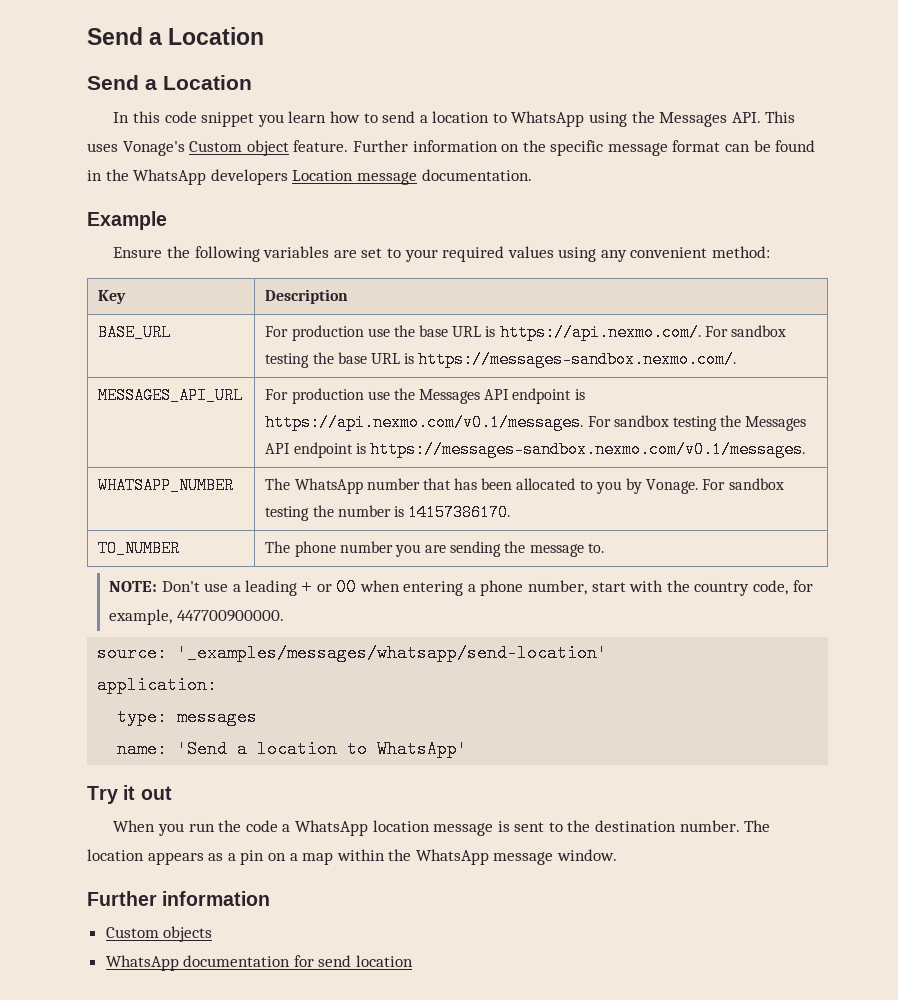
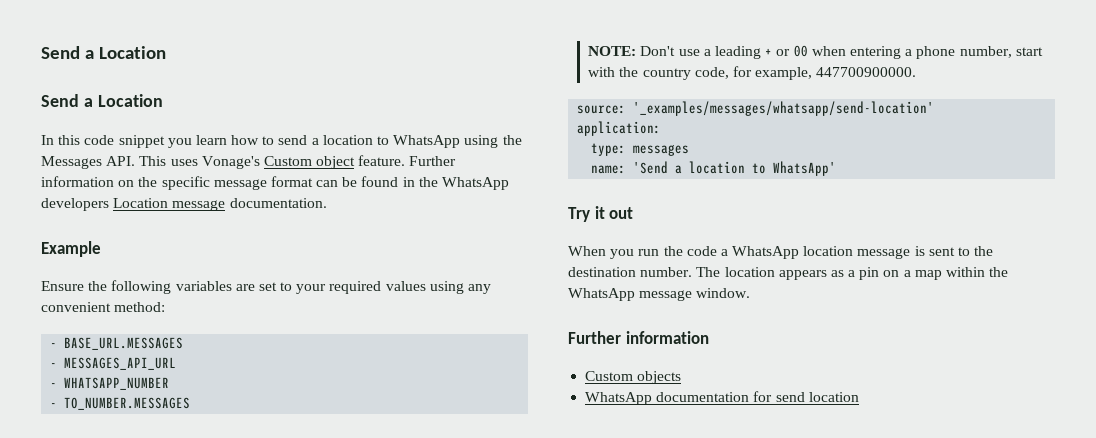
[98,290,127,304] [265,289,349,304] [98,324,172,341] [265,324,787,341] [265,351,737,368] [98,387,244,404] [265,388,585,404] [265,414,807,431] [265,441,805,458] [98,477,235,494] [265,478,784,494] [265,504,511,521] [98,540,181,557] [265,541,604,557] // Key | Description // BASE_URL | For production use the base URL is https://api.nexmo.com/. For sandbox testing the base URL is https://messages-sandbox.nexmo.com/. // MESSAGES_API_URL | For production use the Messages API endpoint is https://api.nexmo.com/v0.1/messages. For sandbox testing the Messages API endpoint is https://messages-sandbox.nexmo.com/v0.1/messages. // WHATSAPP_NUMBER | The WhatsApp number that has been allocated to you by Vonage. For sandbox testing the number is 14157386170. // TO_NUMBER | The phone number you are sending the message to. -> [50,337,184,350] [50,357,177,370] [50,377,170,390] [50,397,191,410] // - BASE_URL.MESSAGES // - MESSAGES_API_URL // - WHATSAPP_NUMBER // - TO_NUMBER.MESSAGES

